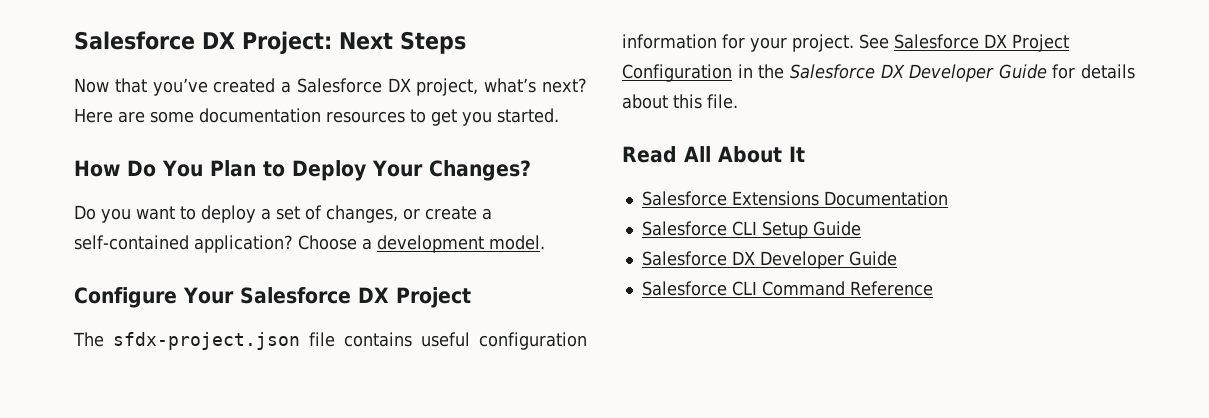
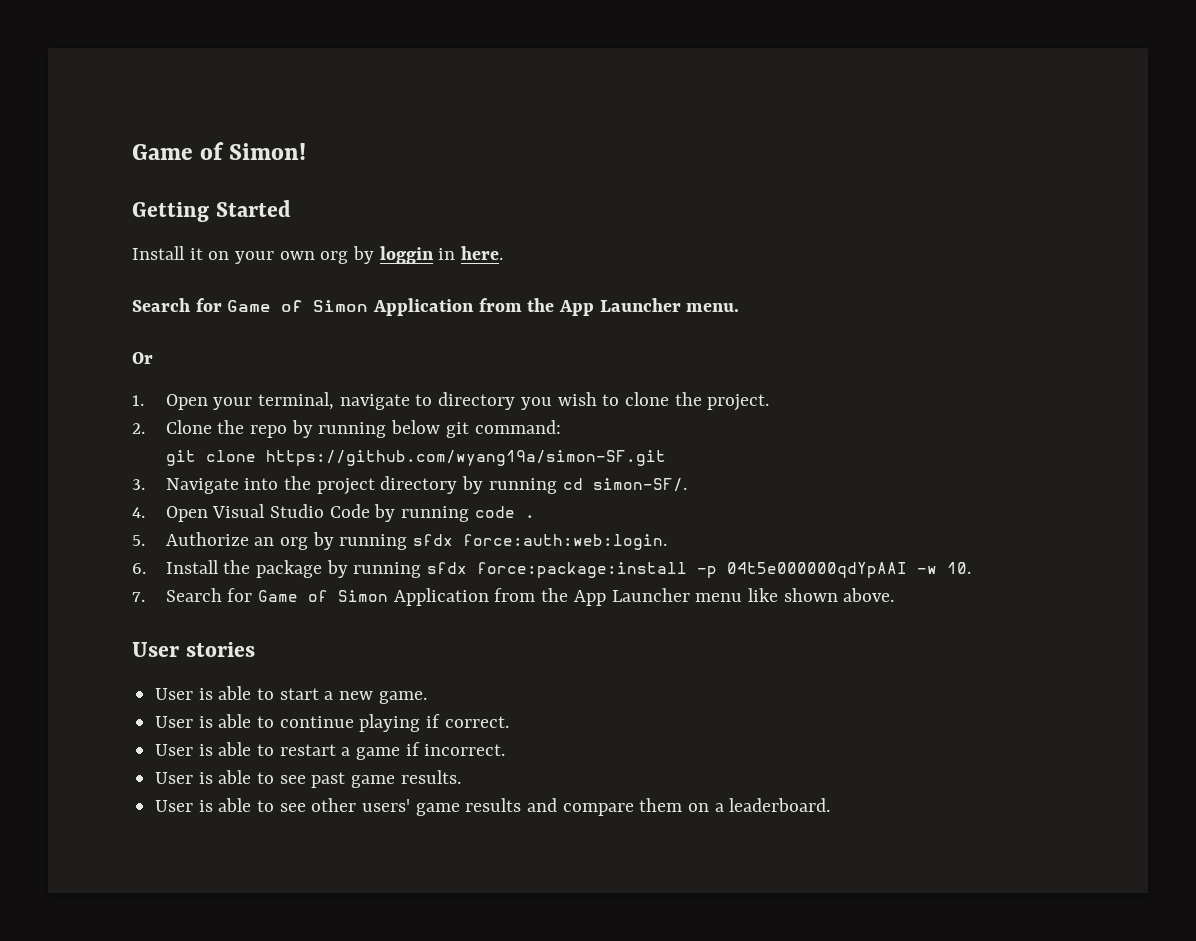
[74,31,466,54] [74,78,587,96] [74,108,559,126] [74,160,531,181] [74,205,492,223] [74,235,545,253] [74,287,471,308] [73,332,587,350] [622,34,1069,52] [622,64,1135,82] [622,94,738,109] [622,146,805,163] [641,191,948,206] [641,221,861,239] [641,251,897,269] [641,281,933,296] Salesforce DX Project: Next Steps // Now that you’ve created a Salesforce DX project, what’s next? Here are some documentation resources to get you started. // How Do You Plan to Deploy Your Changes? // Do you want to deploy a set of changes, or create a self-contained application? Choose a development model. // Configure Your Salesforce DX Project // The sfdx-project.json file contains useful configuration information for your project. See Salesforce DX Project Configuration in the Salesforce DX Developer Guide for details about this file. // Read All About It // Salesforce Extensions Documentation // Salesforce CLI Setup Guide // Salesforce DX Developer Guide // Salesforce CLI Command Reference -> [132,142,307,160] [132,200,291,222] [132,246,504,264] [132,298,740,316] [132,352,153,364] [132,392,770,411] [132,420,561,438] [165,450,666,466] [132,476,687,495] [132,504,535,522] [132,532,668,550] [132,560,972,578] [132,588,895,606] [132,642,255,657] [155,686,427,704] [155,714,509,732] [155,742,506,760] [155,770,461,788] [155,798,831,816] Game of Simon! // Getting Started // Install it on your own org by loggin in here. // Search for Game of Simon Application from the App Launcher menu. // Or // 1. Open your terminal, navigate to directory you wish to clone the project. // 2. Clone the repo by running below git command: // git clone https://github.com/wyang19a/simon-SF.git // 3. Navigate into the project directory by running cd simon-SF/. // 4. Open Visual Studio Code by running code . // 5. Authorize an org by running sfdx force:auth:web:login. // 6. Install the package by running sfdx force:package:install -p 04t5e000000qdYpAAI -w 10. // 7. Search for Game of Simon Application from the App Launcher menu like shown above. // User stories // User is able to start a new game. // User is able to continue playing if correct. // User is able to restart a game if incorrect. // User is able to see past game results. // User is able to see other users' game results and compare them on a leaderboard.

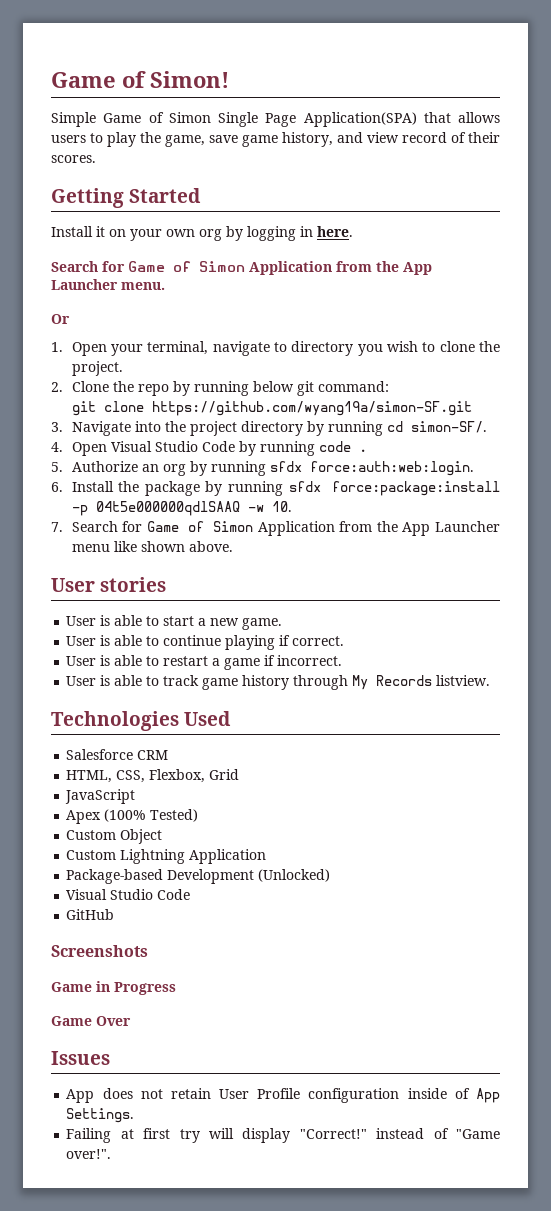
(307, 151) none -> [51,112,500,127] [51,132,500,147] [51,155,96,163] // Simple Game of Simon Single Page Application(SPA) that allows users to play the game, save game history, and view record of their scores.
[379,246,434,264] loggin -> [247,226,296,241] logging
[727,562,908,578] 04t5e000000qdYpAAI -> [95,501,240,516] 04t5e000000qdlSAAQ
[279,770,461,788] [155,798,831,816] see past game results. // User is able to see other users' game results and compare them on a leaderboard. -> [163,675,491,690] [51,711,232,731] [66,749,169,760] [66,769,240,783] [65,789,136,804] [66,809,199,824] [66,829,163,844] [66,849,267,864] [66,869,331,884] [66,889,191,900] [66,909,115,920] [51,945,148,957] [51,981,176,995] [51,1016,131,1026] [51,1051,110,1065] [66,1088,501,1103] [66,1108,135,1123] [66,1128,500,1143] [66,1149,112,1159] track game history through My Records listview. // Technologies Used // Salesforce CRM // HTML, CSS, Flexbox, Grid // JavaScript // Apex (100% Tested) // Custom Object // Custom Lightning Application // Package-based Development (Unlocked) // Visual Studio Code // GitHub // Screenshots // Game in Progress // Game Over // Issues // App does not retain User Profile configuration inside of App Settings. // Failing at first try will display "Correct!" instead of "Game over!".

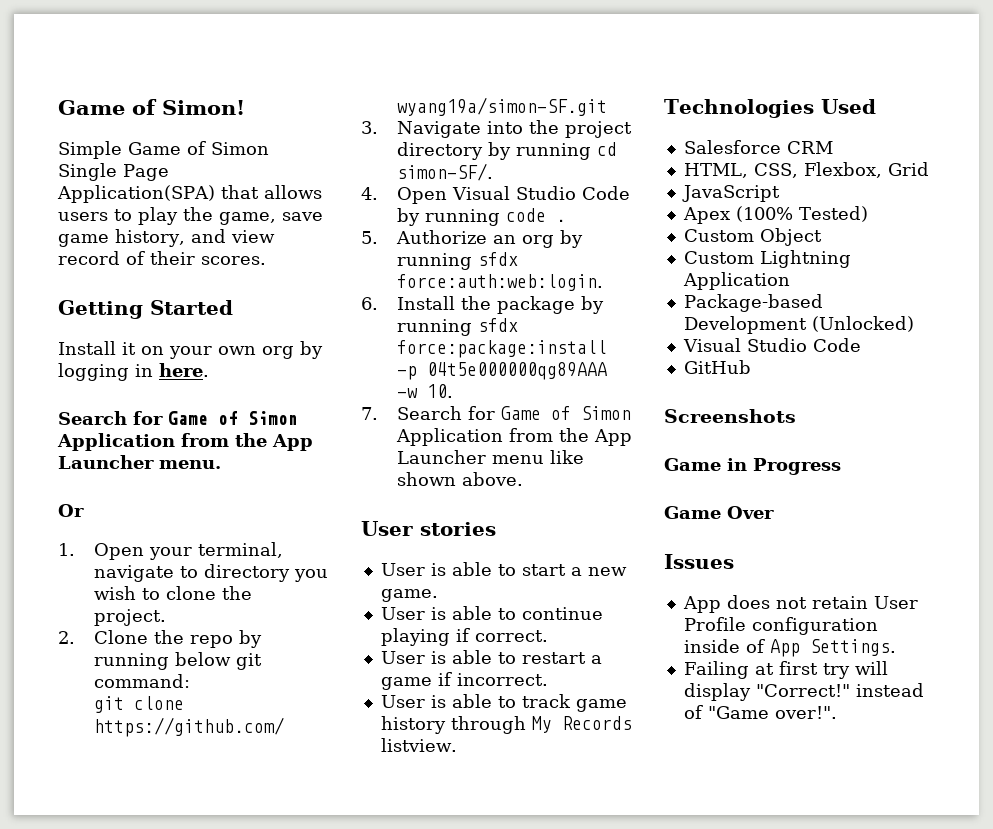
[95,501,240,516] 04t5e000000qdlSAAQ -> [426,362,607,380] 04t5e000000qg89AAA

